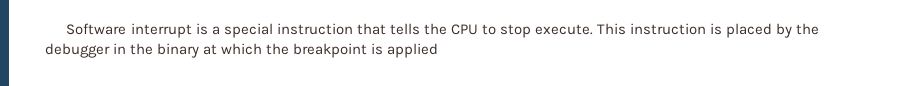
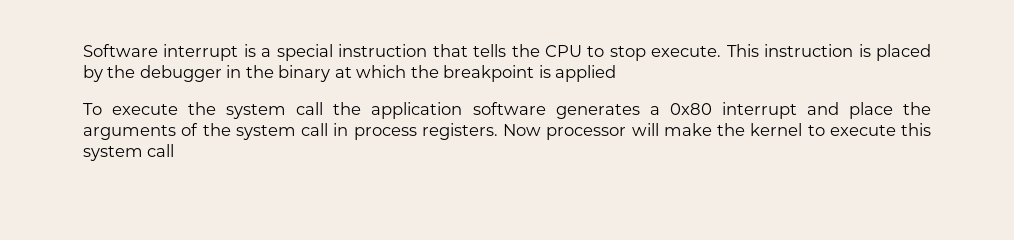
(439, 50) none -> [83,102,931,119] [83,123,931,140] [83,144,175,161] // To execute the system call the application software generates a 0x80 interrupt and place the arguments of the system call in process registers. Now processor will make the kernel to execute this system call

